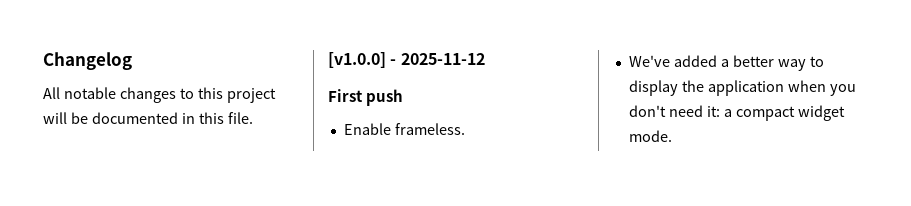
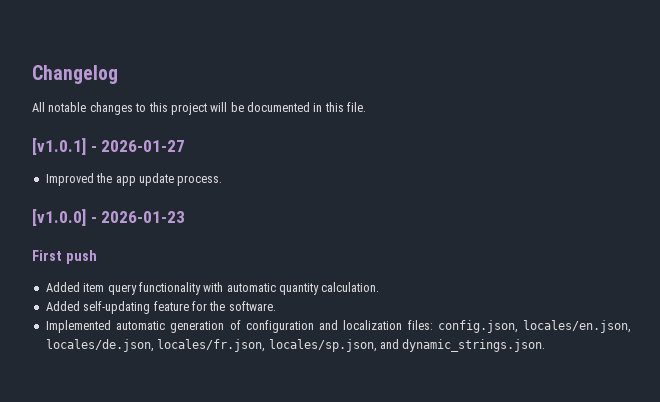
(253, 118) none -> [32,138,186,155] [45,173,223,186] // [v1.0.1] - 2026-01-27 // Improved the app update process.
[400,53,485,65] 2025-11-12 -> [101,211,186,223] 2026-01-23
[343,123,465,135] [628,55,824,71] [628,80,856,96] [628,105,845,121] [628,130,672,142] Enable frameless. // We've added a better way to display the application when you don't need it: a compact widget mode. -> [45,282,380,295] [45,301,276,314] [45,320,631,333] [45,339,546,352] Added item query functionality with automatic quantity calculation. // Added self-updating feature for the software. // Implemented automatic generation of configuration and localization files: config.json, locales/en.json, locales/de.json, locales/fr.json, locales/sp.json, and dynamic_strings.json.

